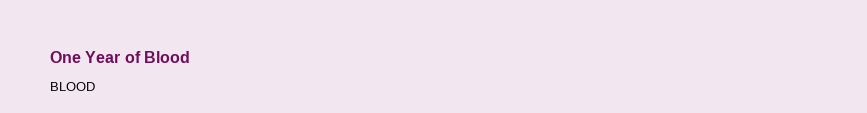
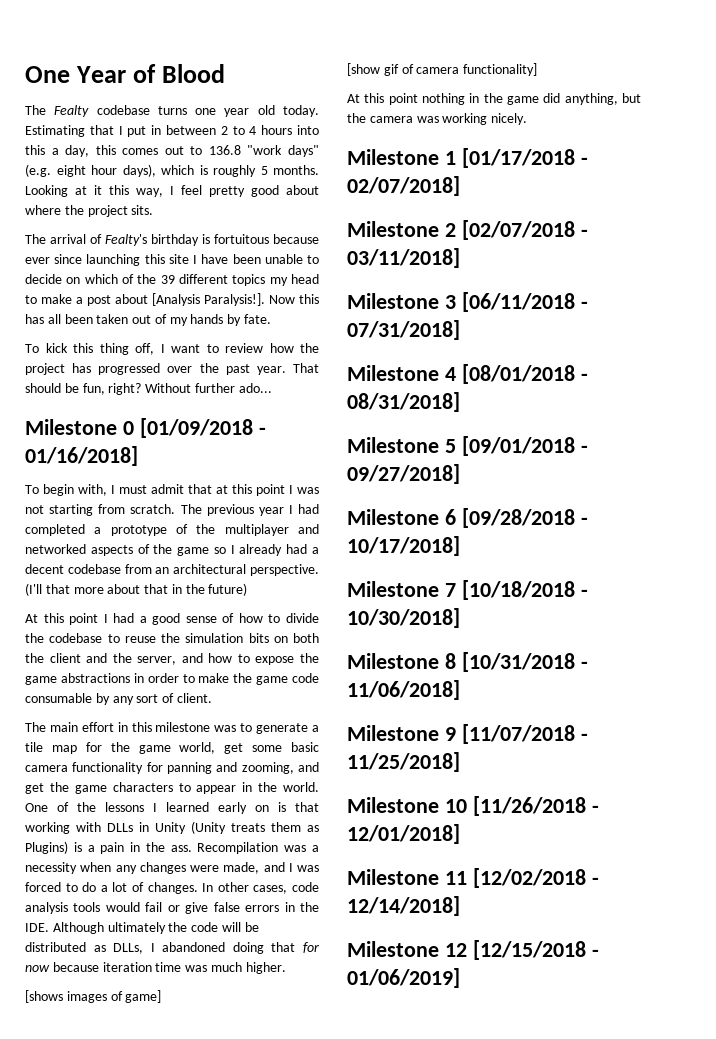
[50,82,95,91] BLOOD -> [25,105,319,117] [25,125,320,137] [25,145,320,157] [25,164,319,177] [25,185,319,197] [25,205,154,217] [25,234,319,246] [25,254,320,266] [25,274,320,286] [25,293,319,306] [25,314,272,326] [25,343,319,355] [25,363,319,375] [25,383,272,395] [25,418,266,438] [25,446,138,466] [25,484,319,496] [25,504,319,516] [25,524,319,536] [25,544,319,556] [25,564,320,576] [25,583,248,596] [25,613,320,625] [25,633,319,643] [25,653,320,665] [25,673,319,685] [25,693,212,705] [25,722,319,734] [25,742,319,754] [25,762,319,774] [25,782,319,794] [25,802,319,814] [25,821,319,834] [25,841,319,854] [25,862,319,874] [25,882,319,894] [25,902,320,914] [25,922,259,934] [25,942,319,954] [25,962,286,974] [25,990,162,1003] [347,63,538,76] [347,93,641,105] [347,113,528,125] [347,148,588,168] [347,176,460,196] [347,220,588,240] [347,248,460,268] [347,292,588,312] [347,320,460,340] [347,364,588,384] [347,392,460,412] [347,436,588,456] [347,464,460,484] [347,508,588,528] [347,536,460,556] [347,580,588,600] [347,608,460,628] [347,652,588,672] [347,680,460,700] [347,724,588,744] [347,752,460,772] [347,796,599,816] [347,824,460,844] [347,868,599,888] [347,896,460,916] [347,940,599,960] [347,968,460,988] The Fealty codebase turns one year old today. Estimating that I put in between 2 to 4 hours into this a day, this comes out to 136.8 "work days" (e.g. eight hour days), which is roughly 5 months. Looking at it this way, I feel pretty good about where the project sits. // The arrival of Fealty's birthday is fortuitous because ever since launching this site I have been unable to decide on which of the 39 different topics my head to make a post about [Analysis Paralysis!]. Now this has all been taken out of my hands by fate. // To kick this thing off, I want to review how the project has progressed over the past year. That should be fun, right? Without further ado... // Milestone 0 [01/09/2018 - 01/16/2018] // To begin with, I must admit that at this point I was not starting from scratch. The previous year I had completed a prototype of the multiplayer and networked aspects of the game so I already had a decent codebase from an architectural perspective. (I'll that more about that in the future) // At this point I had a good sense of how to divide the codebase to reuse the simulation bits on both the client and the server, and how to expose the game abstractions in order to make the game code consumable by any sort of client. // The main effort in this milestone was to generate a tile map for the game world, get some basic camera functionality for panning and zooming, and get the game characters to appear in the world. One of the lessons I learned early on is that working with DLLs in Unity (Unity treats them as Plugins) is a pain in the ass. Recompilation was a necessity when any changes were made, and I was forced to do a lot of changes. In other cases, code analysis tools would fail or give false errors in the IDE. Although ultimately the code will be distributed as DLLs, I abandoned doing that for now because iteration time was much higher. // [shows images of game] // [show gif of camera functionality] // At this point nothing in the game did anything, but the camera was working nicely. // Milestone 1 [01/17/2018 - 02/07/2018] // Milestone 2 [02/07/2018 - 03/11/2018] // Milestone 3 [06/11/2018 - 07/31/2018] // Milestone 4 [08/01/2018 - 08/31/2018] // Milestone 5 [09/01/2018 - 09/27/2018] // Milestone 6 [09/28/2018 - 10/17/2018] // Milestone 7 [10/18/2018 - 10/30/2018] // Milestone 8 [10/31/2018 - 11/06/2018] // Milestone 9 [11/07/2018 - 11/25/2018] // Milestone 10 [11/26/2018 - 12/01/2018] // Milestone 11 [12/02/2018 - 12/14/2018] // Milestone 12 [12/15/2018 - 01/06/2019]

